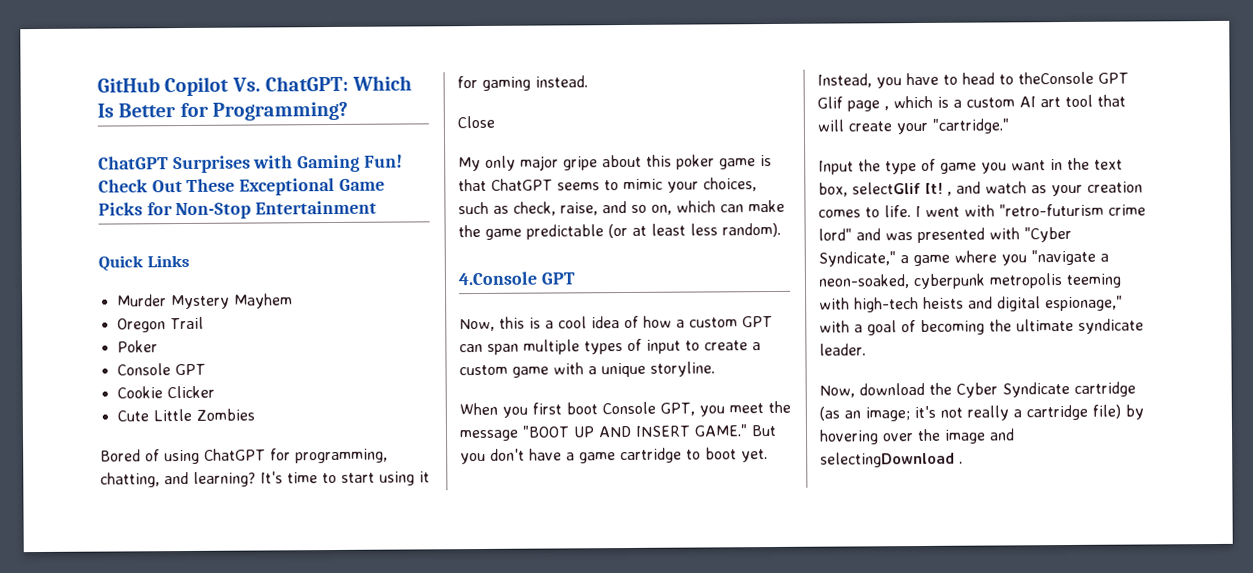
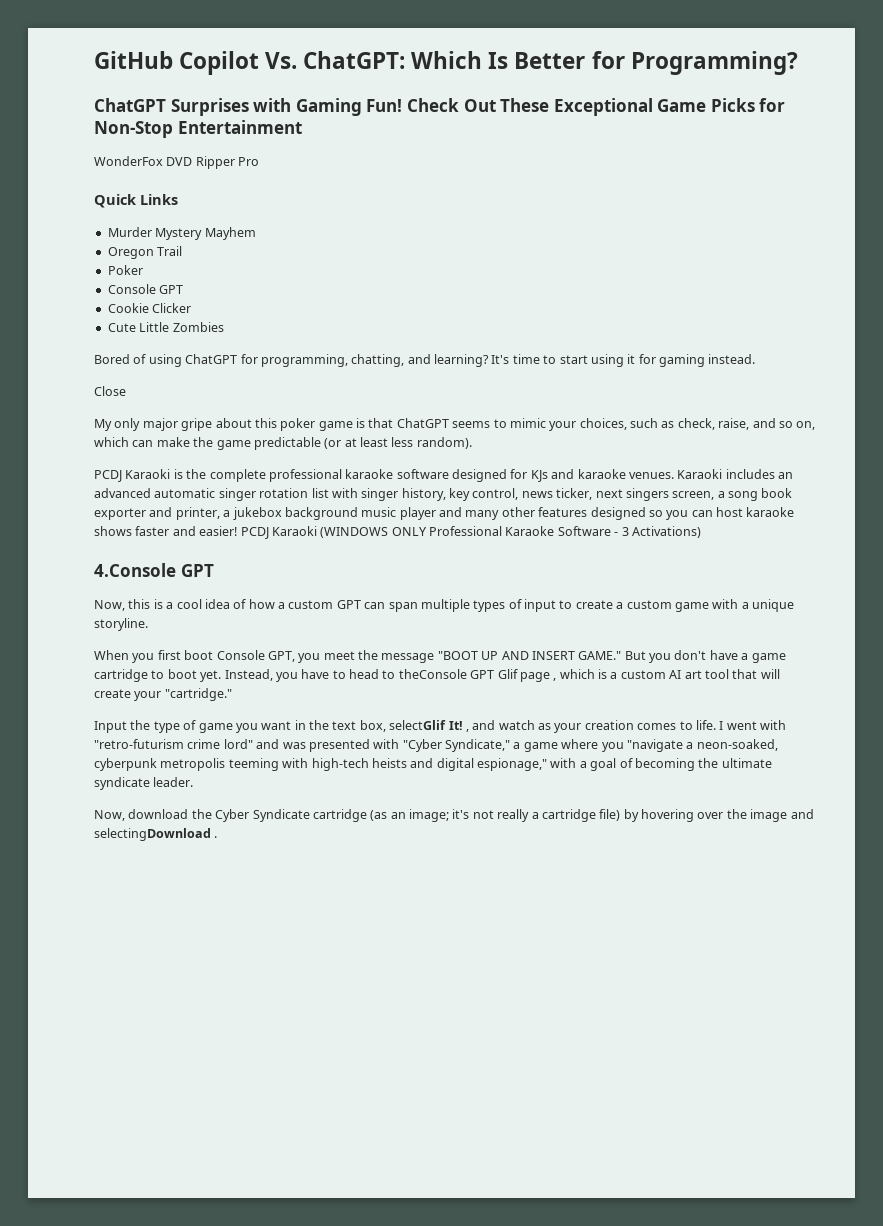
(378, 207) none -> [94,156,260,169] // WonderFox DVD Ripper Pro
(781, 230) none -> [94,469,793,482] [94,488,793,501] [94,507,795,520] [94,526,701,539] // PCDJ Karaoki is the complete professional karaoke software designed for KJs and karaoke venues. Karaoki includes an advanced automatic singer rotation list with singer history, key control, news ticker, next singers screen, a song book exporter and printer, a jukebox background music player and many other features designed so you can host karaoke shows faster and easier! PCDJ Karaoki (WINDOWS ONLY Professional Karaoke Software - 3 Activations)

